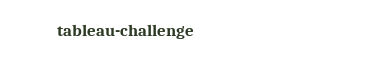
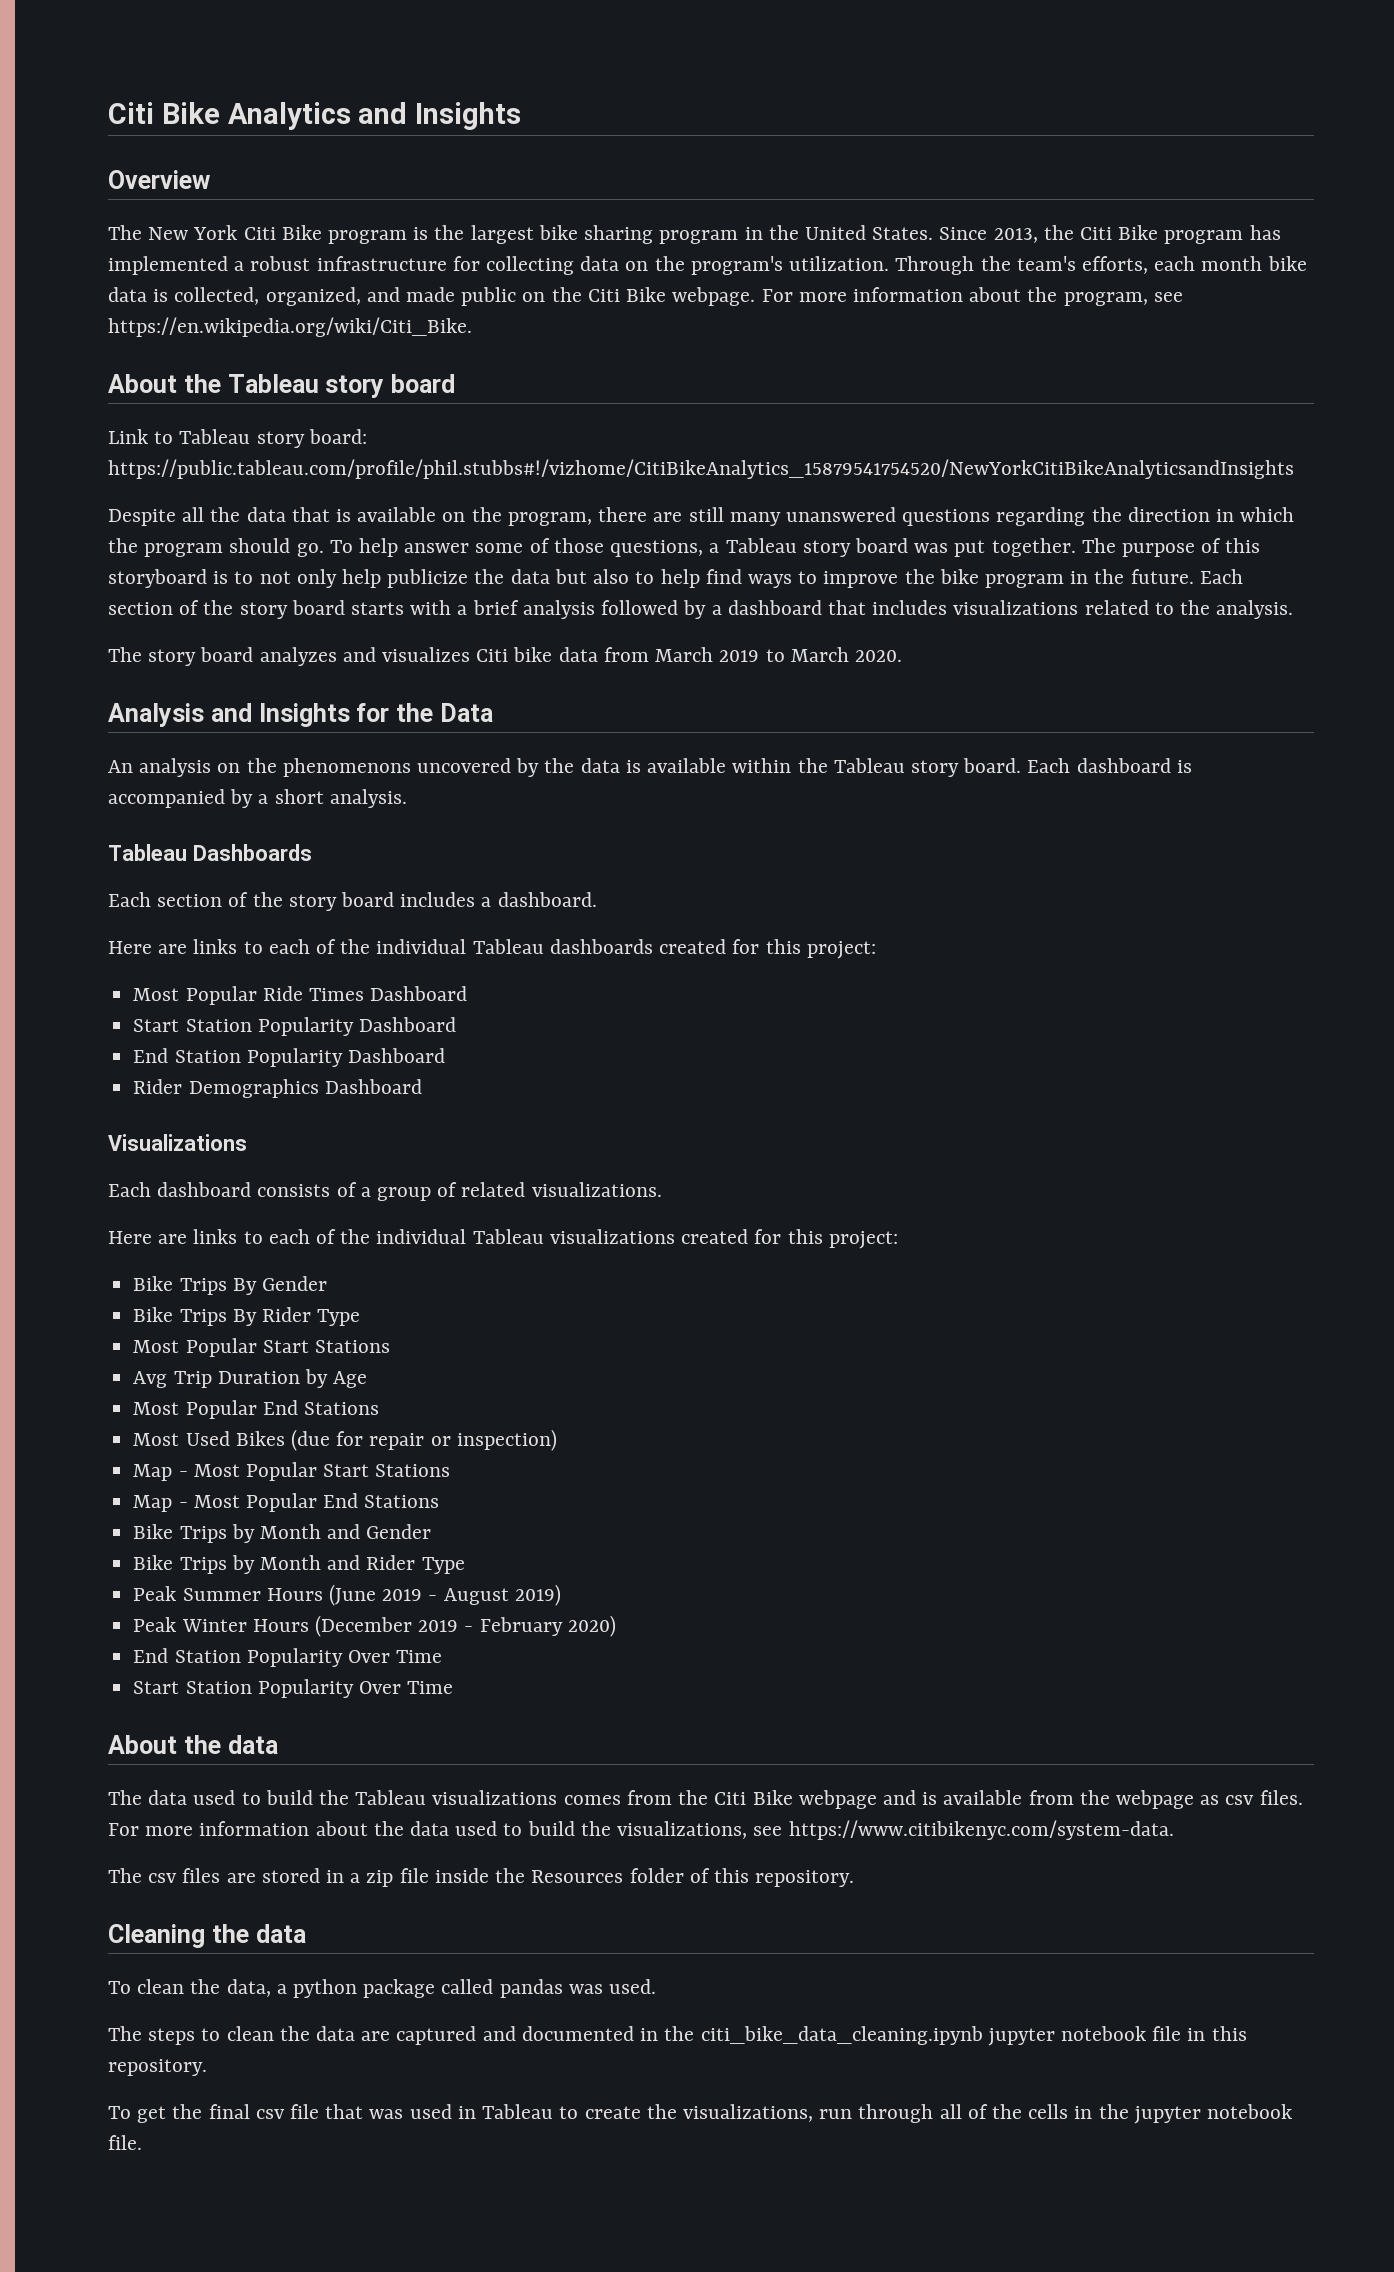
[57,24,194,39] tableau-challenge -> [108,102,522,130] [108,170,210,189] [108,225,1281,244] [108,256,1307,275] [108,287,1183,306] [108,317,472,337] [108,374,455,398] [108,429,367,448] [108,459,1294,479] [108,507,1295,526] [108,538,1261,557] [108,569,1243,588] [108,600,1294,619] [108,647,902,666] [108,703,493,727] [108,758,1192,777] [108,789,407,808] [108,844,312,861] [108,892,597,911] [108,939,876,959] [133,986,468,1005] [133,1017,456,1036] [133,1048,445,1067] [133,1079,422,1098] [108,1134,247,1151] [108,1182,662,1201] [108,1229,898,1249] [133,1276,327,1295] [133,1307,361,1326] [133,1338,390,1357] [133,1369,368,1388] [133,1400,379,1419] [133,1429,557,1451] [133,1462,451,1481] [133,1493,440,1512] [133,1524,432,1543] [133,1555,465,1574] [133,1584,561,1606] [133,1615,616,1637] [133,1648,443,1667] [133,1679,454,1698] [108,1735,278,1754] [108,1790,1303,1809] [108,1820,1174,1840] [108,1868,855,1887] [108,1924,306,1948] [108,1979,657,1998] [108,2026,1247,2046] [108,2059,207,2076] [108,2104,1293,2124] [108,2135,142,2150] Citi Bike Analytics and Insights // Overview // The New York Citi Bike program is the largest bike sharing program in the United States. Since 2013, the Citi Bike program has implemented a robust infrastructure for collecting data on the program's utilization. Through the team's efforts, each month bike data is collected, organized, and made public on the Citi Bike webpage. For more information about the program, see https://en.wikipedia.org/wiki/Citi_Bike. // About the Tableau story board // Link to Tableau story board: https://public.tableau.com/profile/phil.stubbs#!/vizhome/CitiBikeAnalytics_15879541754520/NewYorkCitiBikeAnalyticsandInsights // Despite all the data that is available on the program, there are still many unanswered questions regarding the direction in which the program should go. To help answer some of those questions, a Tableau story board was put together. The purpose of this storyboard is to not only help publicize the data but also to help find ways to improve the bike program in the future. Each section of the story board starts with a brief analysis followed by a dashboard that includes visualizations related to the analysis. // The story board analyzes and visualizes Citi bike data from March 2019 to March 2020. // Analysis and Insights for the Data // An analysis on the phenomenons uncovered by the data is available within the Tableau story board. Each dashboard is accompanied by a short analysis. // Tableau Dashboards // Each section of the story board includes a dashboard. // Here are links to each of the individual Tableau dashboards created for this project: // Most Popular Ride Times Dashboard // Start Station Popularity Dashboard // End Station Popularity Dashboard // Rider Demographics Dashboard // Visualizations // Each dashboard consists of a group of related visualizations. // Here are links to each of the individual Tableau visualizations created for this project: // Bike Trips By Gender // Bike Trips By Rider Type // Most Popular Start Stations // Avg Trip Duration by Age // Most Popular End Stations // Most Used Bikes (due for repair or inspection) // Map - Most Popular Start Stations // Map - Most Popular End Stations // Bike Trips by Month and Gender // Bike Trips by Month and Rider Type // Peak Summer Hours (June 2019 - August 2019) // Peak Winter Hours (December 2019 - February 2020) // End Station Popularity Over Time // Start Station Popularity Over Time // About the data // The data used to build the Tableau visualizations comes from the Citi Bike webpage and is available from the webpage as csv files. For more information about the data used to build the visualizations, see https://www.citibikenyc.com/system-data. // The csv files are stored in a zip file inside the Resources folder of this repository. // Cleaning the data // To clean the data, a python package called pandas was used. // The steps to clean the data are captured and documented in the citi_bike_data_cleaning.ipynb jupyter notebook file in this repository. // To get the final csv file that was used in Tableau to create the visualizations, run through all of the cells in the jupyter notebook file.

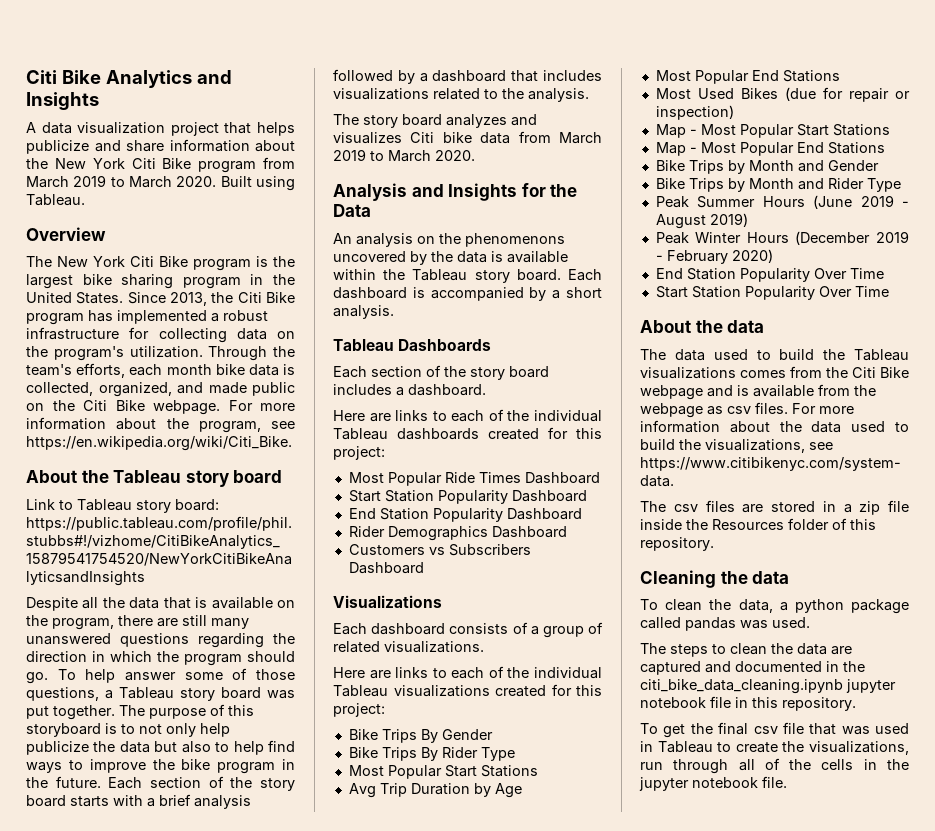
(522, 116) none -> [26,122,295,136] [26,139,295,154] [26,157,295,173] [26,175,295,191] [26,194,85,206] // A data visualization project that helps publicize and share information about the New York Citi Bike program from March 2019 to March 2020. Built using Tableau.
(422, 1086) none -> [348,544,531,556] [348,562,424,574] // Customers vs Subscribers Dashboard

